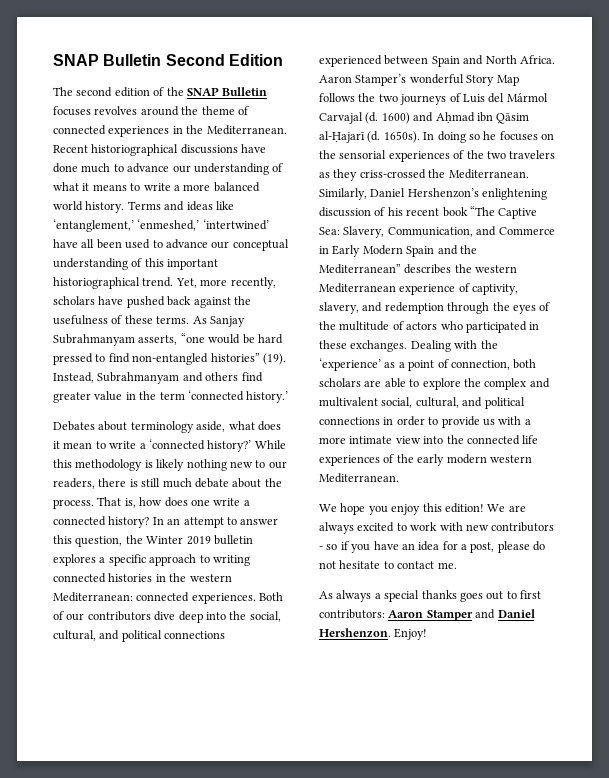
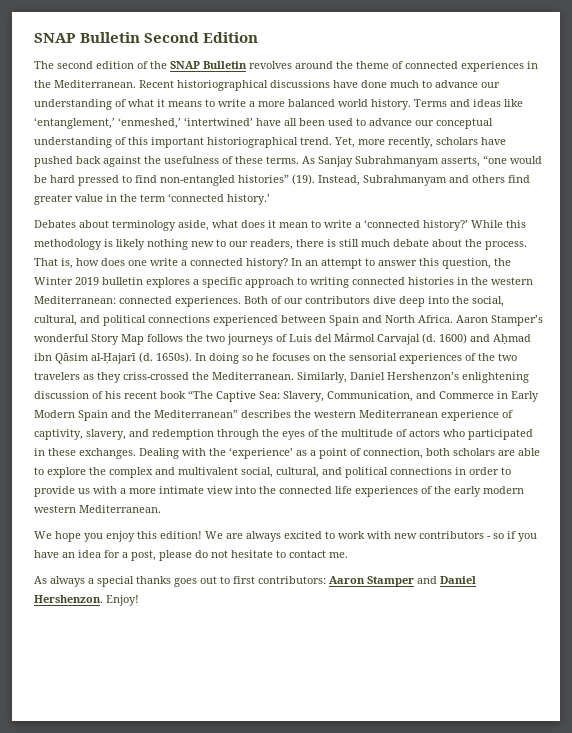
[53,106,91,116] focuses -> (247, 65) none

